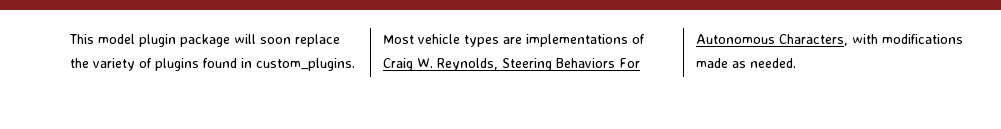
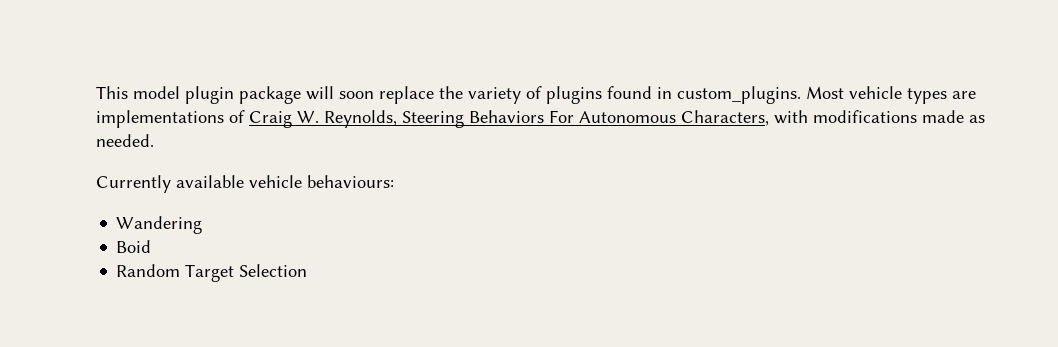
(796, 63) none -> [96,175,394,193] [116,216,203,234] [116,240,152,253] [116,264,308,282] // Currently available vehicle behaviours: // Wandering // Boid // Random Target Selection

